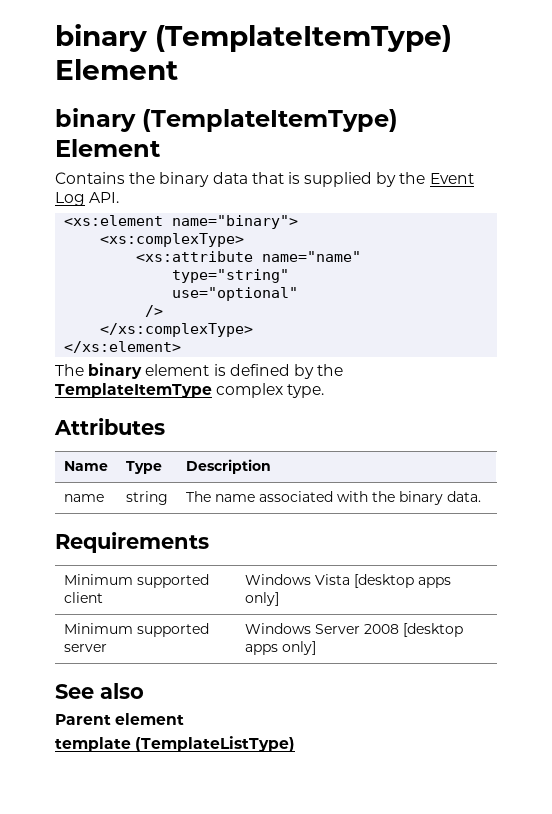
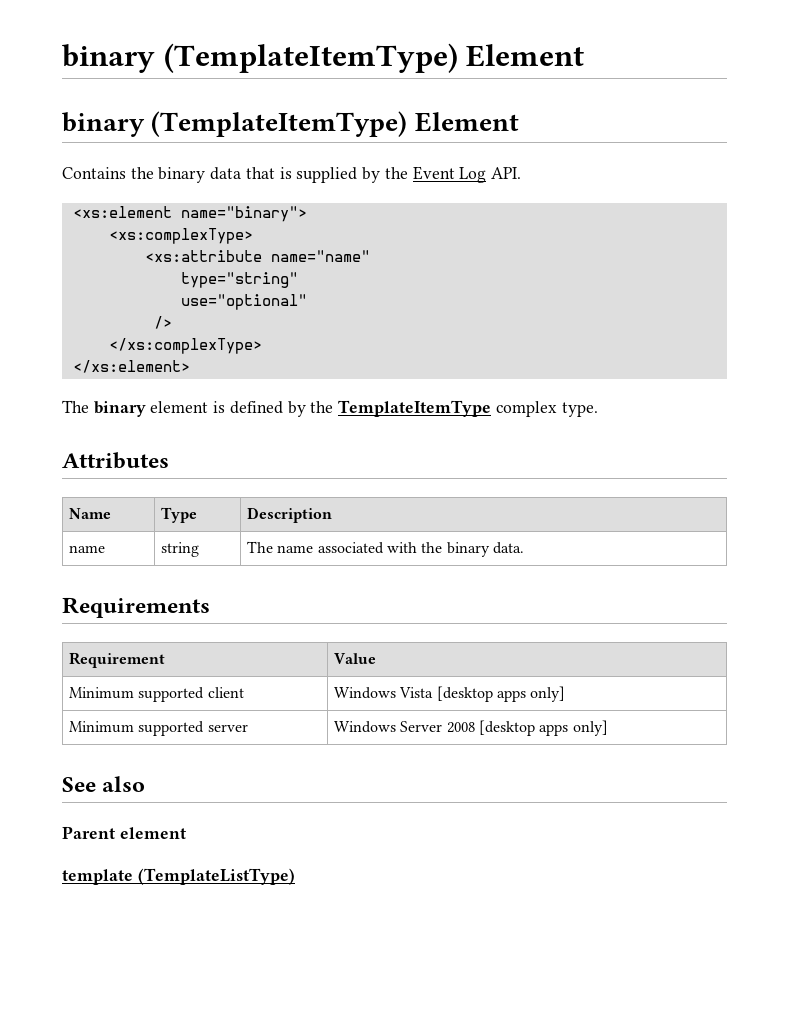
(209, 542) none -> [69,652,166,668] [334,653,377,664] // Requirement | Value

